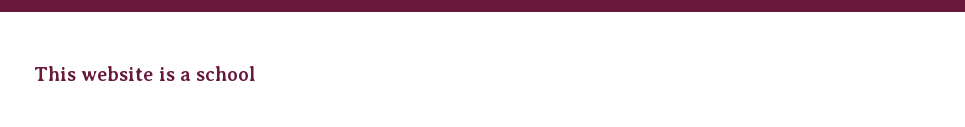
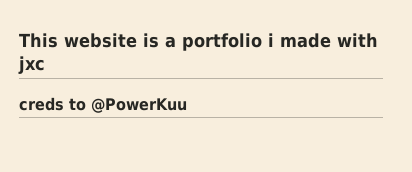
[196,66,257,81] school -> [182,33,378,51] [18,56,45,74] [19,97,187,113] portfolio i made with jxc // creds to @PowerKuu

